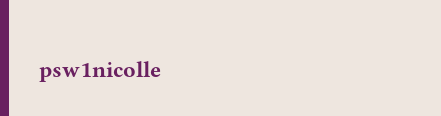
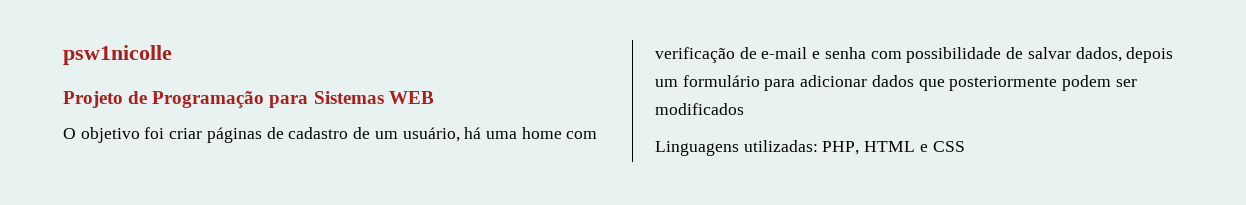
(161, 71) none -> [63,91,434,108] [63,127,598,143] [655,47,1174,63] [655,75,1137,91] [655,103,744,115] [655,140,965,156] // Projeto de Programação para Sistemas WEB // O objetivo foi criar páginas de cadastro de um usuário, há uma home com verificação de e-mail e senha com possibilidade de salvar dados, depois um formulário para adicionar dados que posteriormente podem ser modificados // Linguagens utilizadas: PHP, HTML e CSS

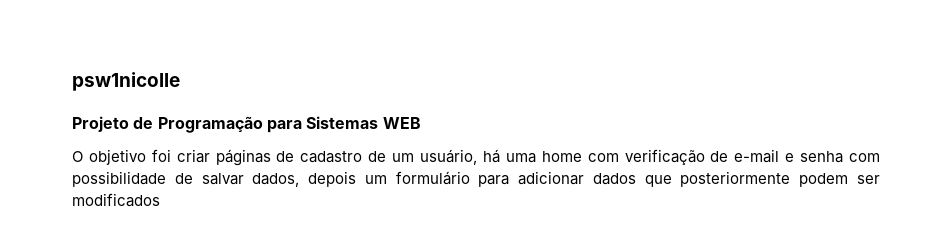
[655,140,965,156] // Linguagens utilizadas: PHP, HTML e CSS -> (160, 200) none

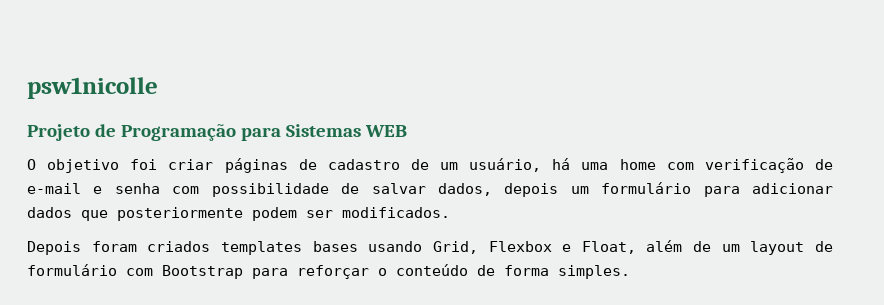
[72,193,160,207] modificados -> [342,207,450,218] [27,240,833,255] [27,264,630,279] modificados. // Depois foram criados templates bases usando Grid, Flexbox e Float, além de um layout de formulário com Bootstrap para reforçar o conteúdo de forma simples.

